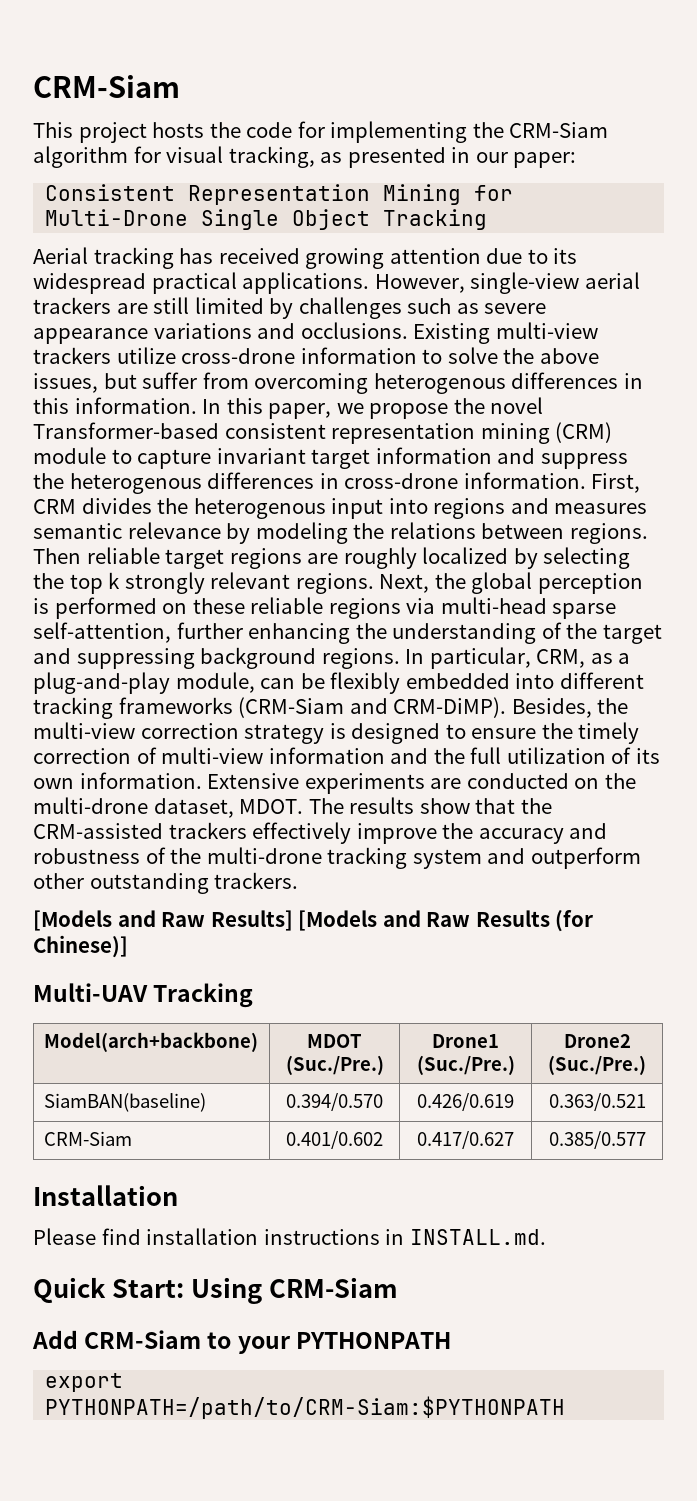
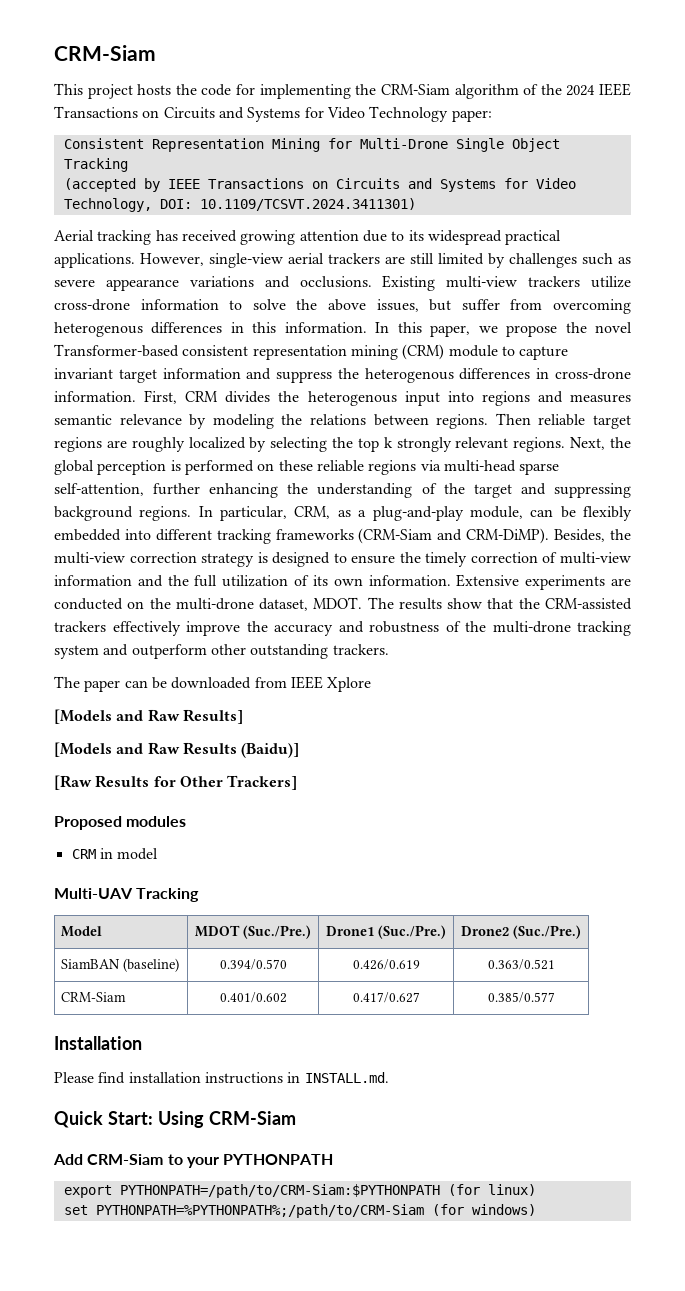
[133,146,508,168] for visual tracking, as presented in our -> [523,83,632,96] [54,106,449,122] of the 2024 IEEE Transactions on Circuits and Systems for Video Technology
(488, 219) none -> [63,178,576,192] [63,198,416,212] // (accepted by IEEE Transactions on Circuits and Systems for Video Technology, DOI: 10.1109/TCSVT.2024.3411301)
(299, 880) none -> [54,676,372,692] // The paper can be downloaded from IEEE Xplore
(293, 920) none -> (243, 716) //
[555,910,594,932] [33,935,128,958] (for Chinese)] -> [241,743,300,758] [54,775,298,790] [54,816,187,830] [71,848,159,860] (Baidu)] // [Raw Results for Other Trackers] // Proposed modules // CRM in model
[43,1032,258,1052] Model(arch+backbone) -> [60,926,102,937] Model
[43,1093,206,1112] SiamBAN(baseline) -> [60,958,179,972] SiamBAN (baseline)
(566, 1407) none -> [447,1184,536,1196] [63,1204,536,1218] (for linux) // set PYTHONPATH=%PYTHONPATH%;/path/to/CRM-Siam (for windows)

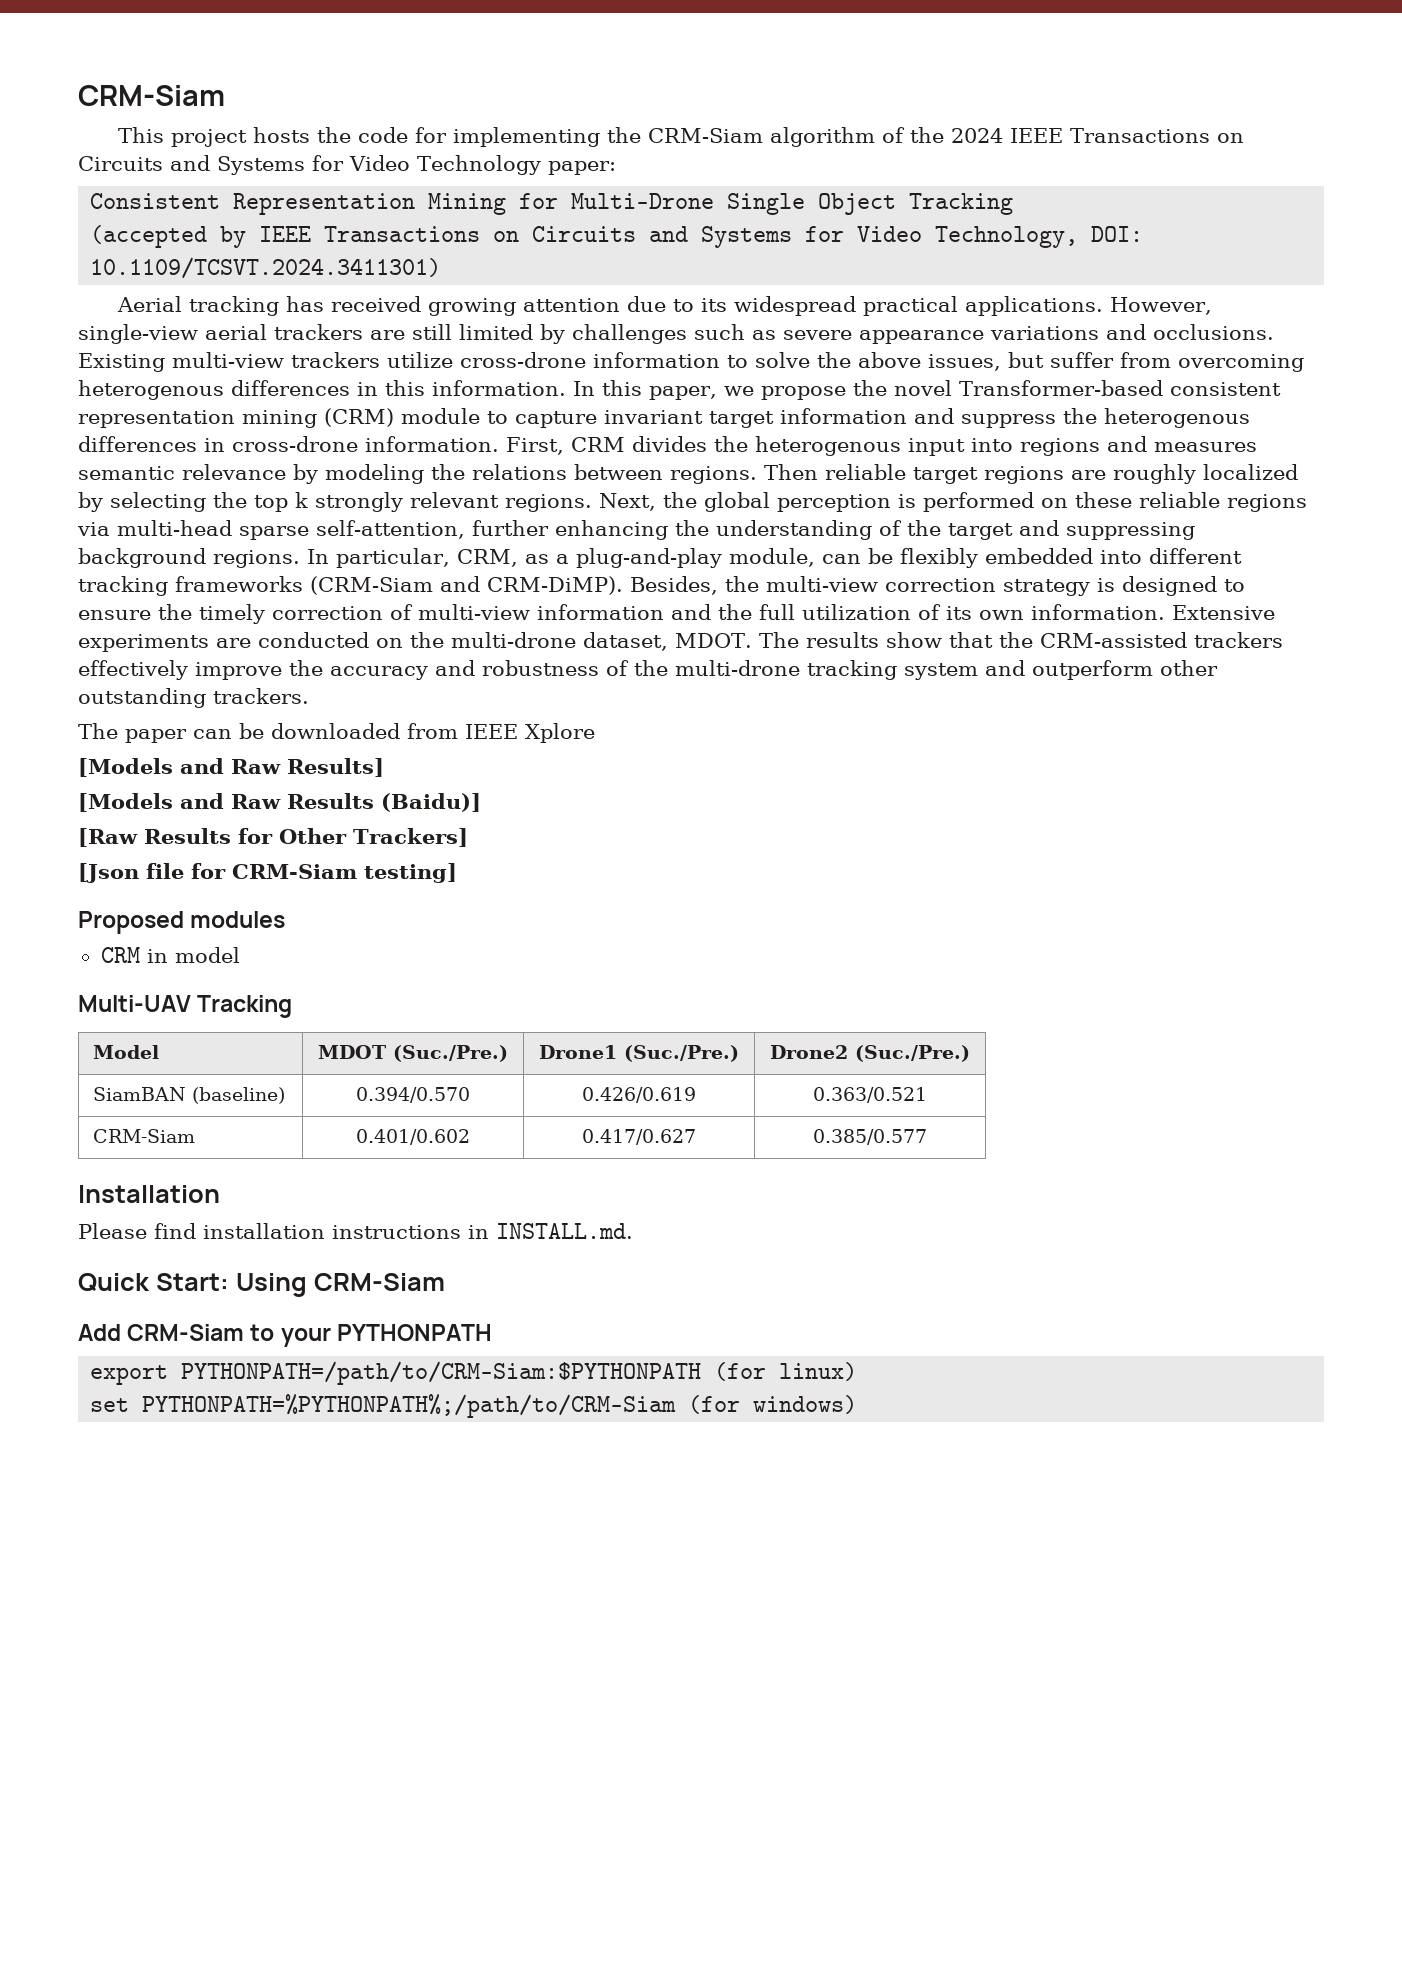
(298, 782) none -> [78,863,457,883] // [Json file for CRM-Siam testing]

